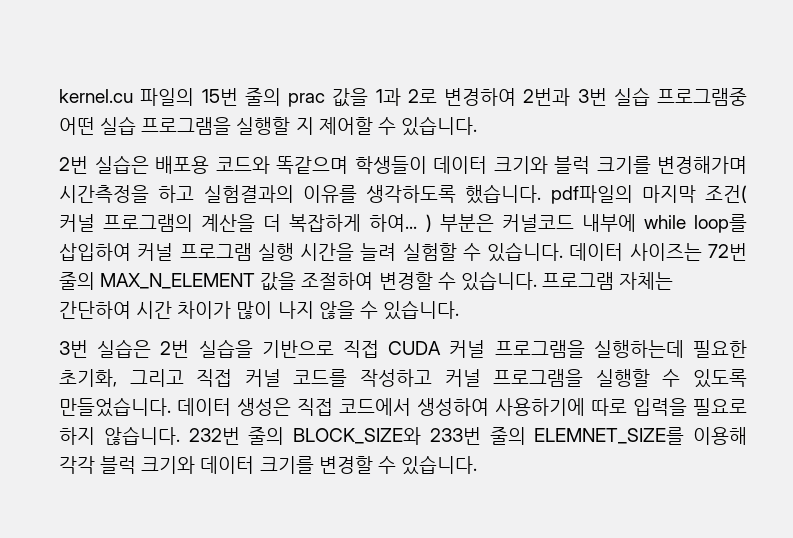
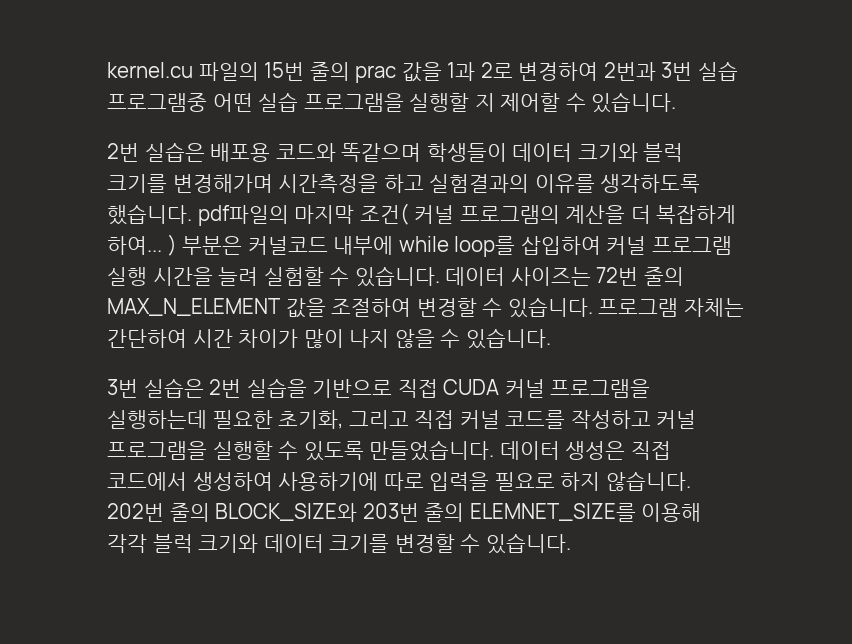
[188,427,240,445] 232번 -> [107,503,164,522] 202번
[429,427,481,445] 233번 -> [362,503,419,522] 203번

